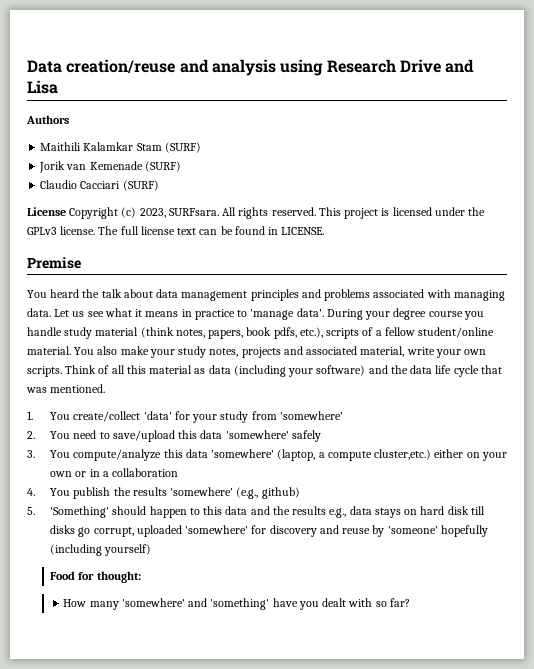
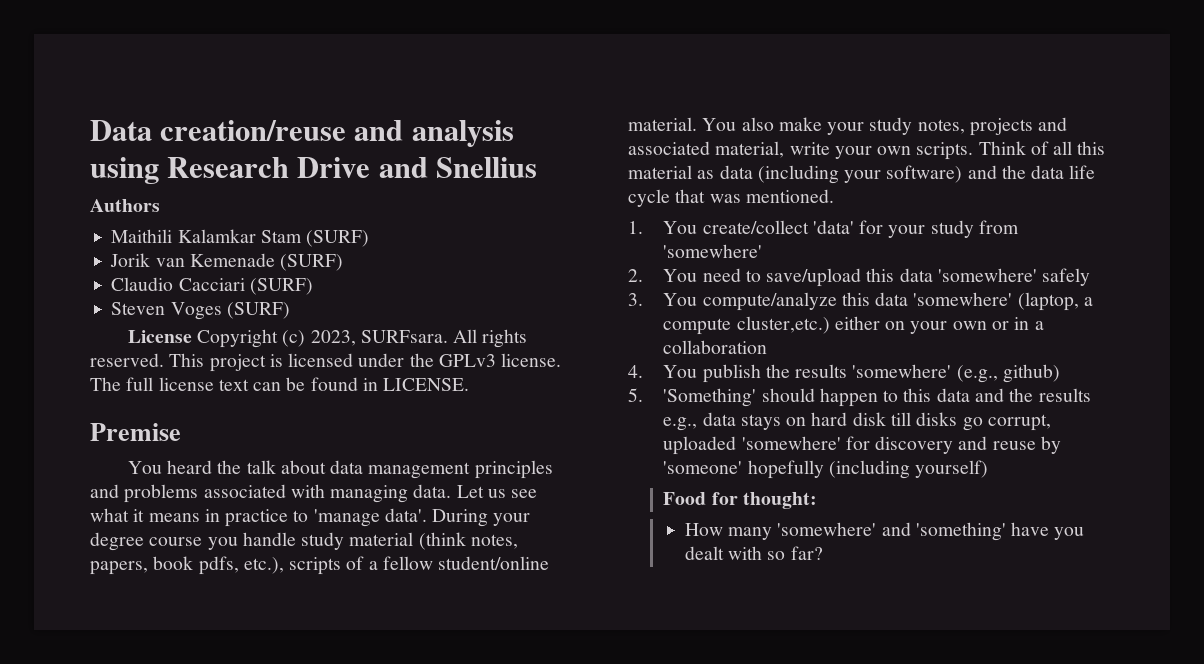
[27,80,58,94] Lisa -> [435,157,537,178] Snellius
(159, 185) none -> [111,302,290,320] // Steven Voges (SURF)

